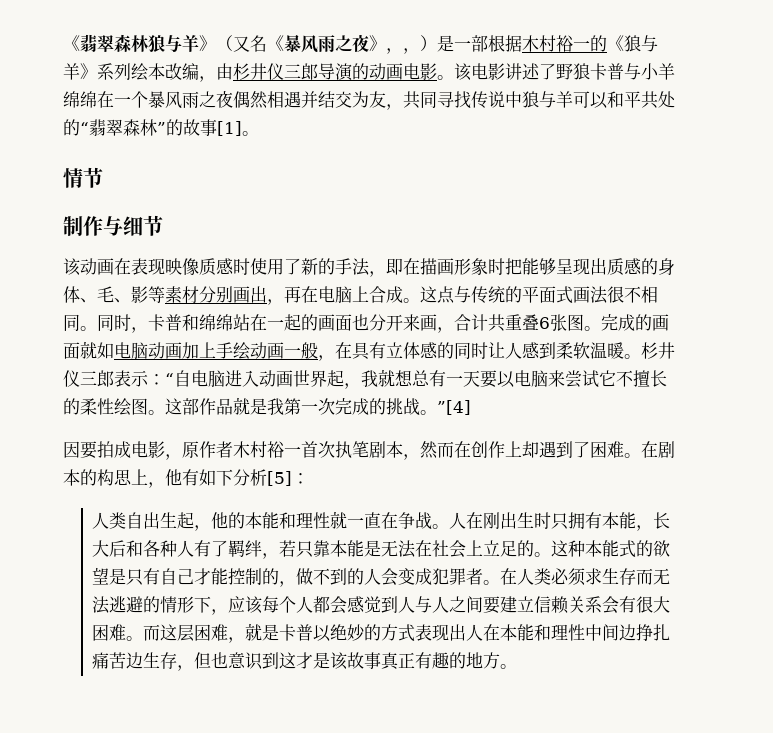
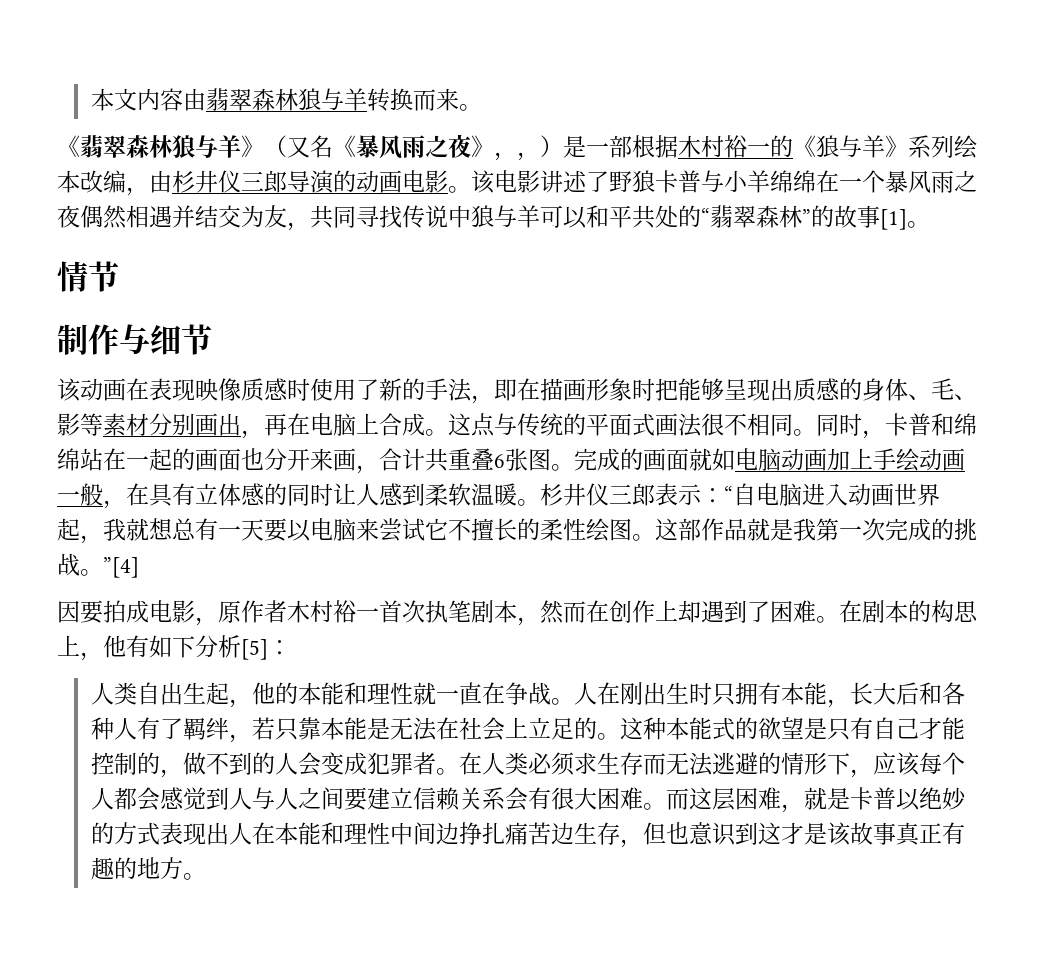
(63, 43) none -> [90,88,482,112] 本文内容由翡翠森林狼与羊转换而来。 //

